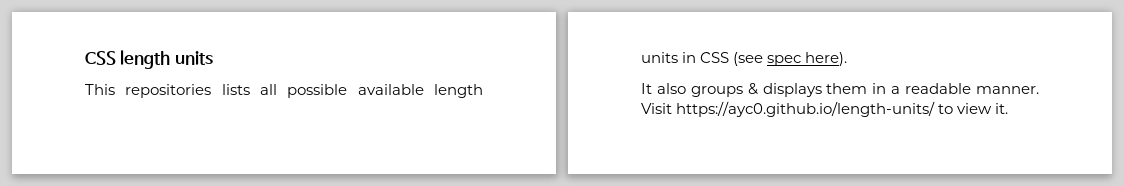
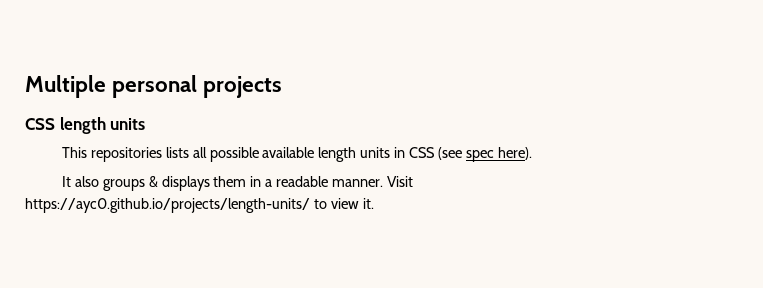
(85, 58) none -> [25,75,283,98] Multiple personal projects //
[676,101,936,117] https://ayc0.github.io/length-units/ -> [25,198,310,213] https://ayc0.github.io/projects/length-units/

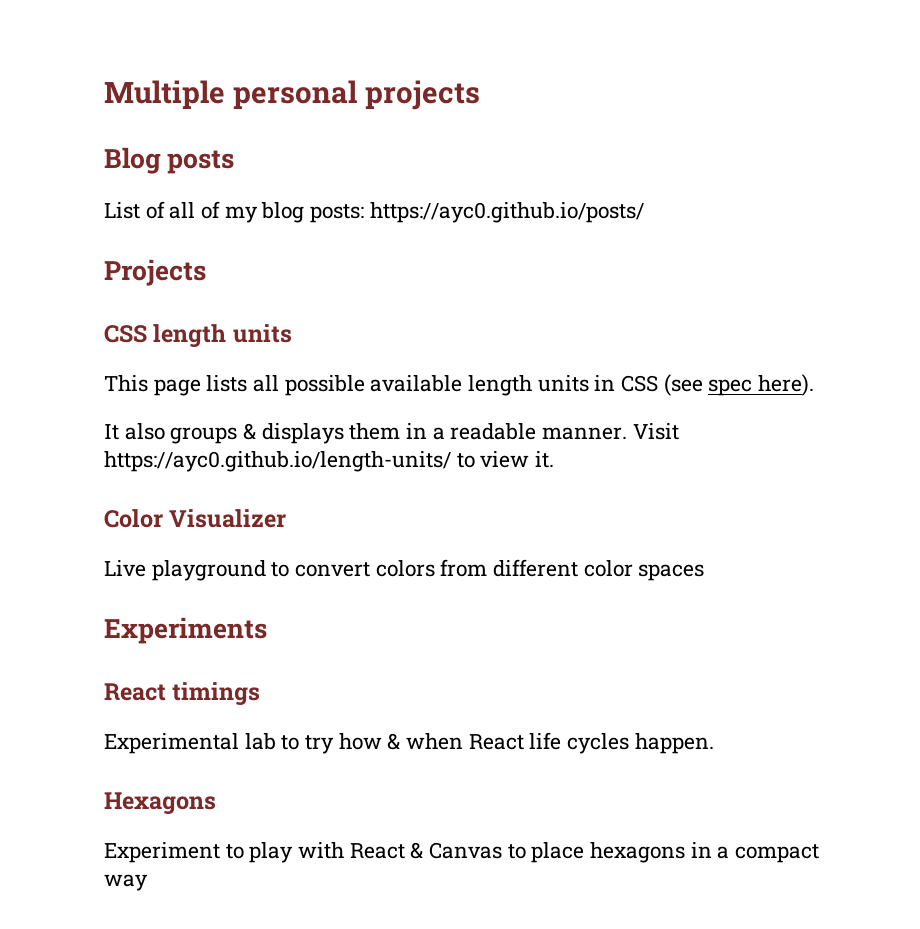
(283, 87) none -> [104,147,235,174] [104,201,644,223] [104,259,206,286] // Blog posts // List of all of my blog posts: https://ayc0.github.io/posts/ // Projects
[90,147,162,162] repositories -> [153,379,201,396] page
[25,198,310,213] https://ayc0.github.io/projects/length-units/ -> [104,451,451,472] https://ayc0.github.io/length-units/
(374, 203) none -> [104,509,287,528] [104,559,705,581] [104,617,267,644] [104,682,261,706] [104,732,714,754] [104,792,216,815] [104,842,820,863] [104,874,148,891] // Color Visualizer // Live playground to convert colors from different color spaces // Experiments // React timings // Experimental lab to try how & when React life cycles happen. // Hexagons // Experiment to play with React & Canvas to place hexagons in a compact way

